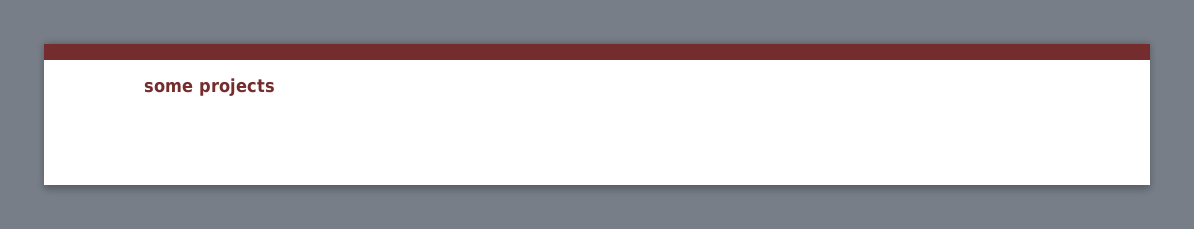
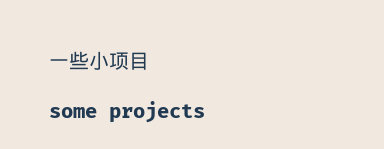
(144, 87) none -> [49,51,149,70] 一些小项目 //

